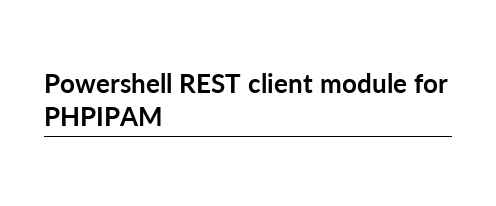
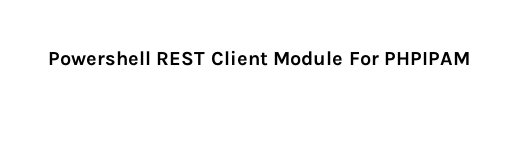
[248,73,449,93] client module for -> [210,50,379,66] Client Module For

